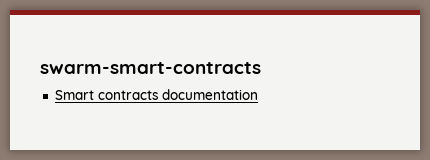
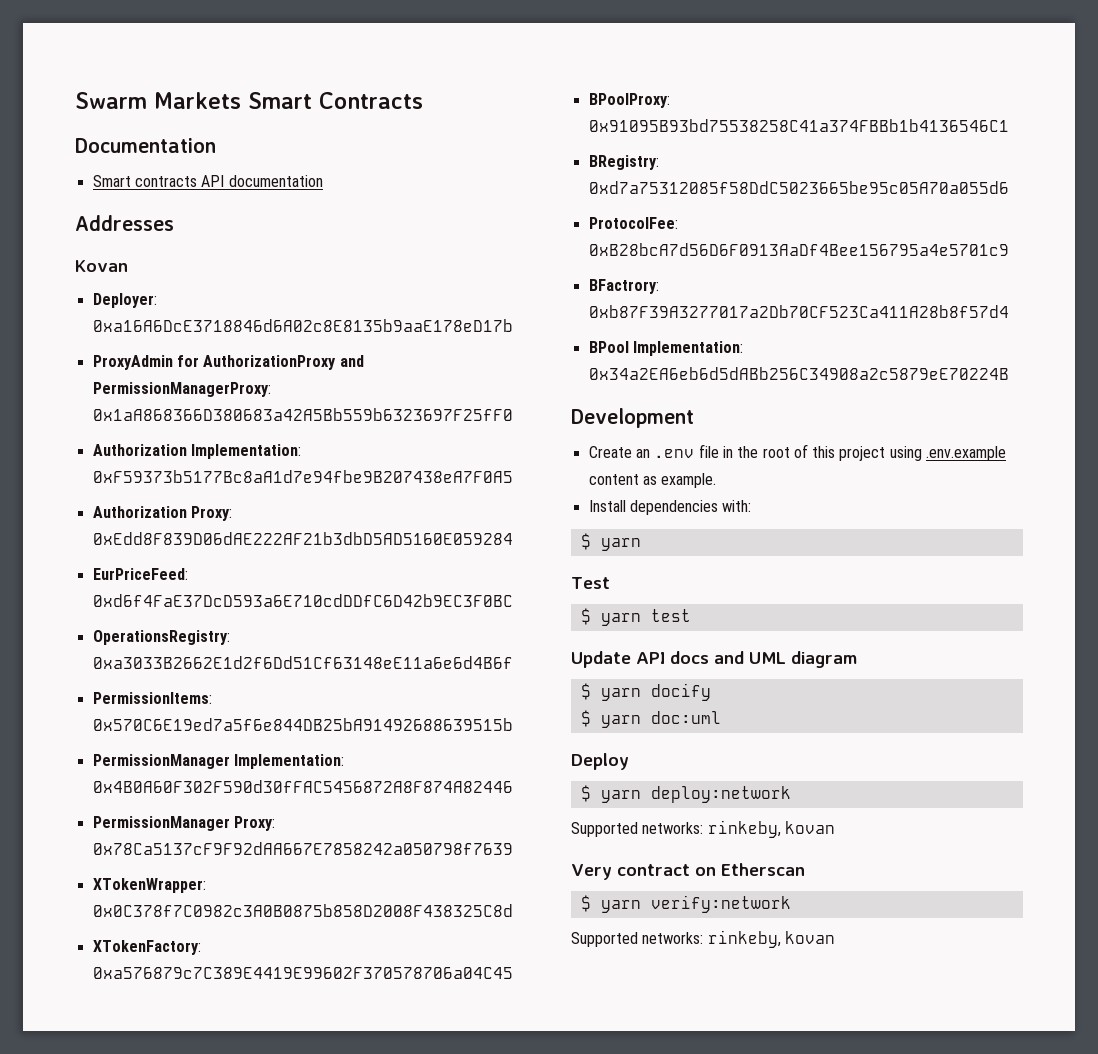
[40,62,261,74] swarm-smart-contracts -> [75,92,423,109] [75,138,216,153] Swarm Markets Smart Contracts // Documentation
(158, 95) none -> [201,175,225,187] API
(258, 94) none -> [75,215,174,231] [75,260,128,272] [92,293,157,308] [92,319,513,332] [92,355,364,370] [92,382,271,397] [92,408,513,421] [92,444,301,459] [92,470,513,483] [92,506,232,521] [92,532,513,545] [92,568,188,580] [92,594,513,607] [92,630,230,645] [92,656,513,669] [92,692,212,704] [92,718,513,731] [92,754,344,769] [92,780,513,793] [92,816,275,831] [92,842,513,855] [92,878,206,893] [92,904,513,917] [92,940,201,955] [92,967,513,979] [588,93,670,108] [588,119,1009,132] [588,155,659,170] [588,181,1009,194] [588,217,678,229] [588,243,1009,256] [588,279,659,294] [588,305,1009,318] [588,341,743,356] [588,367,1009,380] [571,408,694,428] [588,444,1007,461] [588,473,717,488] [588,500,752,515] [580,533,641,551] [571,577,610,589] [580,608,691,626] [571,651,857,668] [580,683,711,701] [580,710,721,728] [571,753,629,770] [580,785,791,803] [571,820,835,838] [571,863,805,880] [580,895,791,913] [571,930,835,948] // Addresses // Kovan // Deployer: 0xa16A6DcE3718846d6A02c8E8135b9aaE178eD17b // ProxyAdmin for AuthorizationProxy and PermissionManagerProxy: 0x1aA868366D380683a42A5Bb559b6323697F25fF0 // Authorization Implementation: 0xF59373b5177Bc8aA1d7e94fbe9B207438eA7F0A5 // Authorization Proxy: 0xEdd8F839D06dAE222AF21b3dbD5AD5160E059284 // EurPriceFeed: 0xd6f4FaE37DcD593a6E710cdDDfC6D42b9EC3F0BC // OperationsRegistry: 0xa3033B2662E1d2f6Dd51Cf63148eE11a6e6d4B6f // PermissionItems: 0x570C6E19ed7a5f6e844DB25bA91492688639515b // PermissionManager Implementation: 0x4B0A60F302F590d30fFAC5456872A8F874A82446 // PermissionManager Proxy: 0x78Ca5137cF9F92dAA667E7858242a050798f7639 // XTokenWrapper: 0x0C378f7C0982c3A0B0875b858D2008F438325C8d // XTokenFactory: 0xa576879c7C389E4419E99602F370578706a04C45 // BPoolProxy: 0x91095B93bd75538258C41a374FBBb1b4136546C1 // BRegistry: 0xd7a75312085f58DdC5023665be95c05A70a055d6 // ProtocolFee: 0xB28bcA7d56D6F0913AaDf4Bee156795a4e5701c9 // BFactrory: 0xb87F39A3277017a2Db70CF523Ca411A28b8f57d4 // BPool Implementation: 0x34a2EA6eb6d5dABb256C34908a2c5879eE70224B // Development // Create an .env file in the root of this project using .env.example content as example. // Install dependencies with: // $ yarn // Test // $ yarn test // Update API docs and UML diagram // $ yarn docify // $ yarn doc:uml // Deploy // $ yarn deploy:network // Supported networks: rinkeby, kovan // Very contract on Etherscan // $ yarn verify:network // Supported networks: rinkeby, kovan

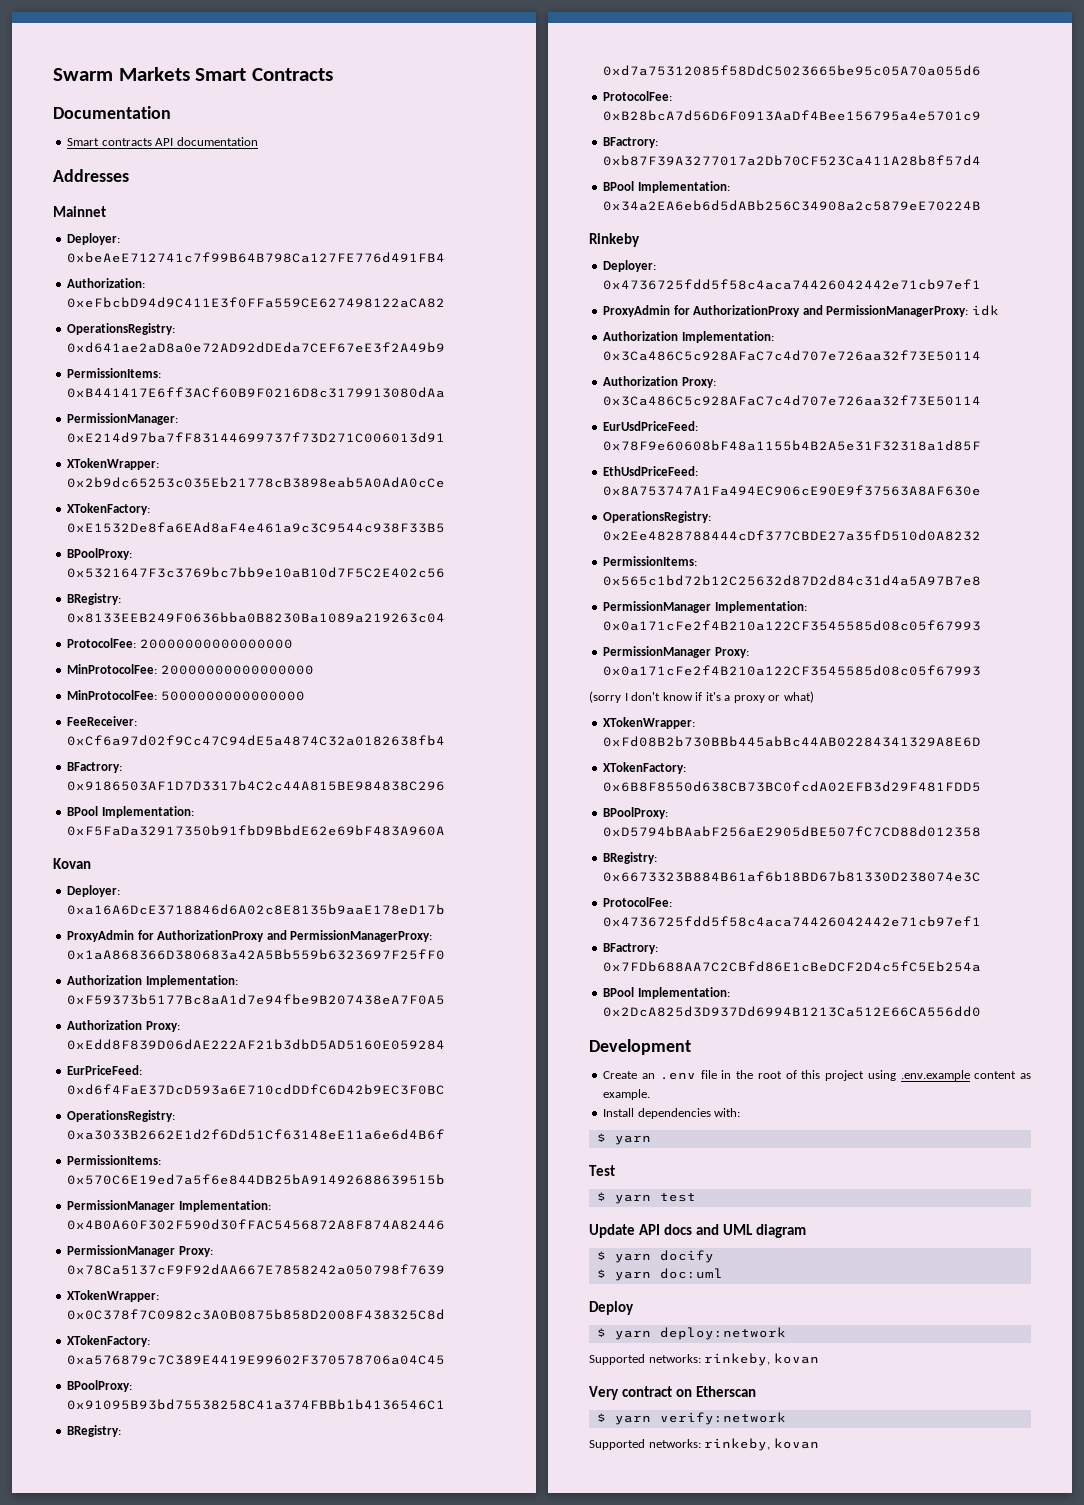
(174, 223) none -> [53,206,106,217] [67,233,121,245] [67,252,446,263] [67,278,146,288] [67,297,446,308] [67,323,176,335] [67,342,446,353] [67,368,162,378] [67,387,446,398] [67,413,179,425] [67,432,446,443] [67,458,160,470] [67,477,446,488] [67,503,151,515] [67,522,446,533] [67,548,133,560] [67,567,446,578] [67,593,122,605] [67,612,446,623] [67,638,293,649] [67,664,314,675] [67,690,305,701] [67,716,138,726] [67,735,446,746] [67,762,123,773] [67,780,446,791] [67,806,194,818] [67,825,446,836] // Mainnet // Deployer: 0xbeAeE712741c7f99B64B798Ca127FE776d491FB4 // Authorization: 0xeFbcbD94d9C411E3f0FFa559CE627498122aCA82 // OperationsRegistry: 0xd641ae2aD8a0e72AD92dDEda7CEF67eE3f2A49b9 // PermissionItems: 0xB441417E6ff3ACf60B9F0216D8c3179913080dAa // PermissionManager: 0xE214d97ba7fF83144699737f73D271C006013d91 // XTokenWrapper: 0x2b9dc65253c035Eb21778cB3898eab5A0AdA0cCe // XTokenFactory: 0xE1532De8fa6EAd8aF4e461a9c3C9544c938F33B5 // BPoolProxy: 0x5321647F3c3769bc7bb9e10aB10d7F5C2E402c56 // BRegistry: 0x8133EEB249F0636bba0B8230Ba1089a219263c04 // ProtocolFee: 20000000000000000 // MinProtocolFee: 20000000000000000 // MinProtocolFee: 5000000000000000 // FeeReceiver: 0xCf6a97d02f9Cc47C94dE5a4874C32a0182638fb4 // BFactrory: 0x9186503AF1D7D3317b4C2c44A815BE984838C296 // BPool Implementation: 0xF5FaDa32917350b91fbD9BbdE62e69bF483A960A
(1009, 373) none -> [589,233,640,247] [603,260,657,272] [603,279,982,290] [603,305,999,317] [603,331,774,343] [603,350,982,361] [603,376,716,388] [603,395,982,406] [603,421,699,431] [603,440,982,451] [603,466,699,476] [603,485,982,496] [603,511,712,523] [603,530,982,541] [603,556,698,566] [603,575,982,586] [603,601,807,613] [603,620,982,631] [603,646,749,658] [603,665,982,676] [589,691,814,703] [603,717,696,729] [603,736,982,747] [603,762,687,774] [603,781,982,792] [603,807,669,819] [603,826,982,837] [603,852,658,864] [603,871,982,882] [603,897,673,907] [603,916,982,927] [603,943,659,954] [603,961,982,972] [603,987,730,999] [603,1006,982,1017] // Rinkeby // Deployer: 0x4736725fdd5f58c4aca74426042442e71cb97ef1 // ProxyAdmin for AuthorizationProxy and PermissionManagerProxy: idk // Authorization Implementation: 0x3Ca486C5c928AFaC7c4d707e726aa32f73E50114 // Authorization Proxy: 0x3Ca486C5c928AFaC7c4d707e726aa32f73E50114 // EurUsdPriceFeed: 0x78F9e60608bF48a1155b4B2A5e31F32318a1d85F // EthUsdPriceFeed: 0x8A753747A1Fa494EC906cE90E9f37563A8AF630e // OperationsRegistry: 0x2Ee4828788444cDf377CBDE27a35fD510d0A8232 // PermissionItems: 0x565c1bd72b12C25632d87D2d84c31d4a5A97B7e8 // PermissionManager Implementation: 0x0a171cFe2f4B210a122CF3545585d08c05f67993 // PermissionManager Proxy: 0x0a171cFe2f4B210a122CF3545585d08c05f67993 // (sorry I don't know if it's a proxy or what) // XTokenWrapper: 0xFd08B2b730BBb445abBc44AB02284341329A8E6D // XTokenFactory: 0x6B8F8550d638CB73BC0fcdA02EFB3d29F481FDD5 // BPoolProxy: 0xD5794bBAabF256aE2905dBE507fC7CD88d012358 // BRegistry: 0x6673323B884B61af6b18BD67b81330D238074e3C // ProtocolFee: 0x4736725fdd5f58c4aca74426042442e71cb97ef1 // BFactrory: 0x7FDb688AA7C2CBfd86E1cBeDCF2D4c5fC5Eb254a // BPool Implementation: 0x2DcA825d3D937Dd6994B1213Ca512E66CA556dd0

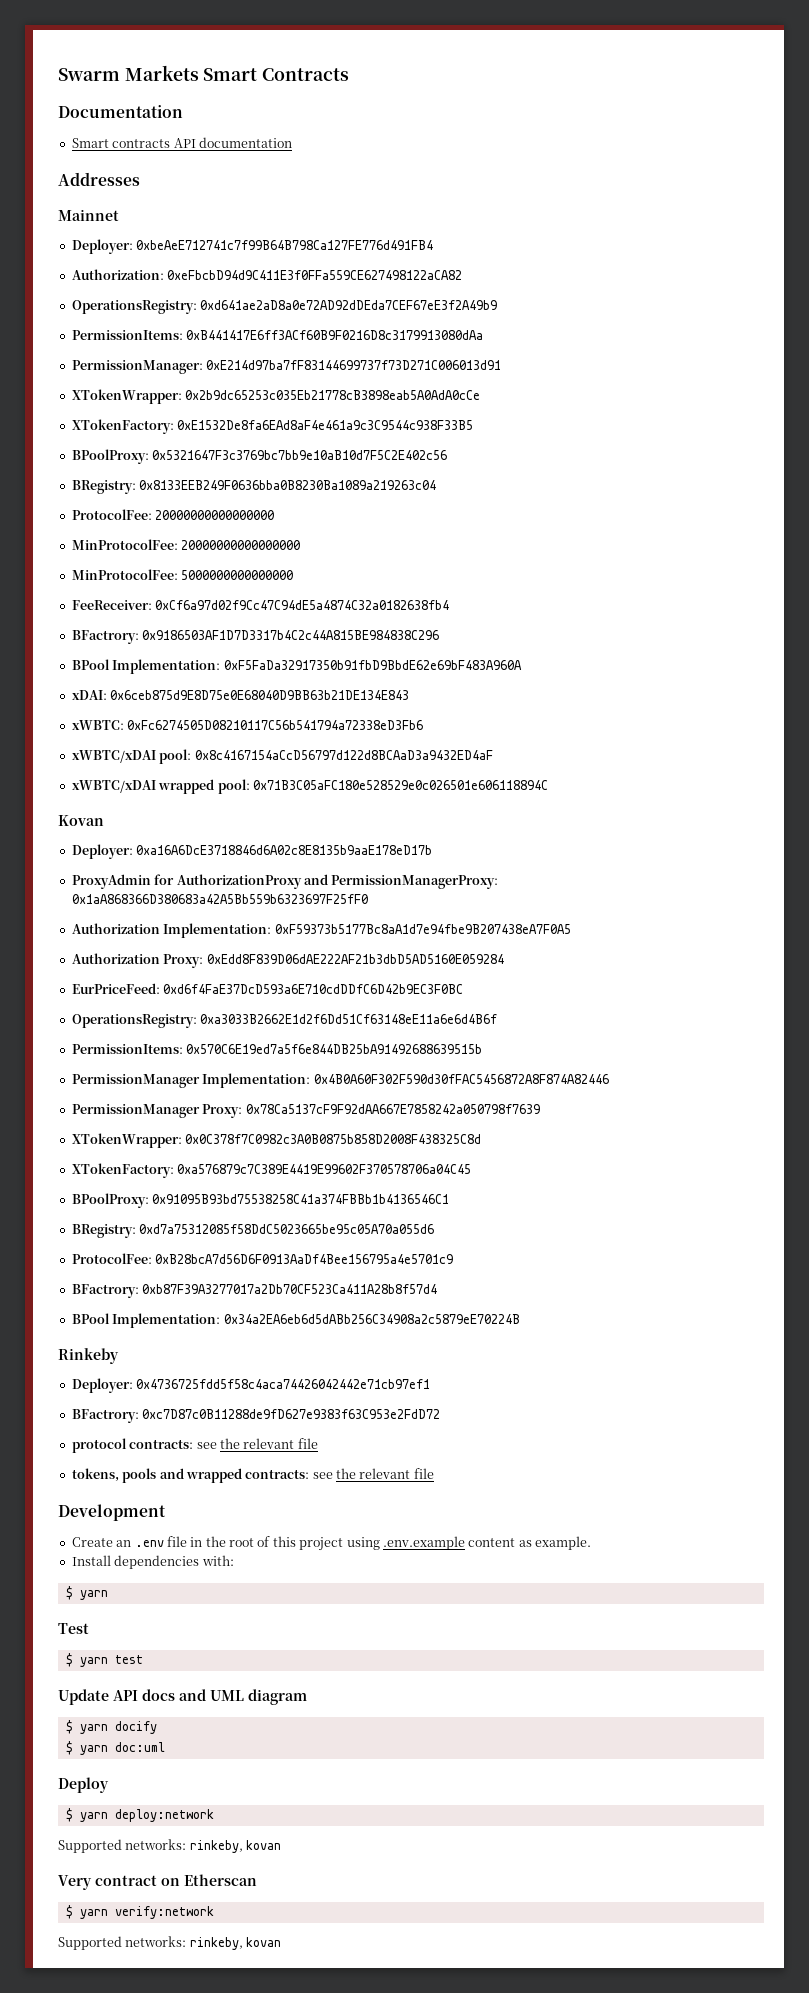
(446, 830) none -> [71,690,410,700] [71,720,424,730] [71,749,493,764] [71,779,548,794] // xDAI: 0x6ceb875d9E8D75e0E68040D9BB63b21DE134E843 // xWBTC: 0xFc6274505D08210117C56b541794a72338eD3Fb6 // xWBTC/xDAI pool: 0x8c4167154aCcD56797d122d8BCAaD3a9432ED4aF // xWBTC/xDAI wrapped pool: 0x71B3C05aFC180e528529e0c026501e606118894C
[603,305,999,317] [603,331,774,343] [603,350,982,361] [603,376,716,388] [603,395,982,406] [603,421,699,431] [603,440,982,451] [603,466,699,476] [603,485,982,496] [603,511,712,523] [603,530,982,541] [603,556,698,566] [603,575,982,586] [603,601,807,613] [603,620,982,631] [603,646,749,658] [603,665,982,676] [589,691,814,703] [603,717,696,729] [603,736,982,747] [603,762,687,774] [603,781,982,792] [603,807,669,819] [603,826,982,837] [603,852,658,864] [603,871,982,882] [603,897,673,907] [603,916,982,927] [603,943,659,954] [603,961,982,972] [603,987,730,999] [603,1006,982,1017] ProxyAdmin for AuthorizationProxy and PermissionManagerProxy: idk // Authorization Implementation: 0x3Ca486C5c928AFaC7c4d707e726aa32f73E50114 // Authorization Proxy: 0x3Ca486C5c928AFaC7c4d707e726aa32f73E50114 // EurUsdPriceFeed: 0x78F9e60608bF48a1155b4B2A5e31F32318a1d85F // EthUsdPriceFeed: 0x8A753747A1Fa494EC906cE90E9f37563A8AF630e // OperationsRegistry: 0x2Ee4828788444cDf377CBDE27a35fD510d0A8232 // PermissionItems: 0x565c1bd72b12C25632d87D2d84c31d4a5A97B7e8 // PermissionManager Implementation: 0x0a171cFe2f4B210a122CF3545585d08c05f67993 // PermissionManager Proxy: 0x0a171cFe2f4B210a122CF3545585d08c05f67993 // (sorry I don't know if it's a proxy or what) // XTokenWrapper: 0xFd08B2b730BBb445abBc44AB02284341329A8E6D // XTokenFactory: 0x6B8F8550d638CB73BC0fcdA02EFB3d29F481FDD5 // BPoolProxy: 0xD5794bBAabF256aE2905dBE507fC7CD88d012358 // BRegistry: 0x6673323B884B61af6b18BD67b81330D238074e3C // ProtocolFee: 0x4736725fdd5f58c4aca74426042442e71cb97ef1 // BFactrory: 0x7FDb688AA7C2CBfd86E1cBeDCF2D4c5fC5Eb254a // BPool Implementation: 0x2DcA825d3D937Dd6994B1213Ca512E66CA556dd0 -> [71,1409,441,1423] [71,1438,318,1453] [71,1468,434,1483] BFactrory: 0xc7D87c0B11288de9fD627e9383f63C953e2FdD72 // protocol contracts: see the relevant file // tokens, pools and wrapped contracts: see the relevant file

